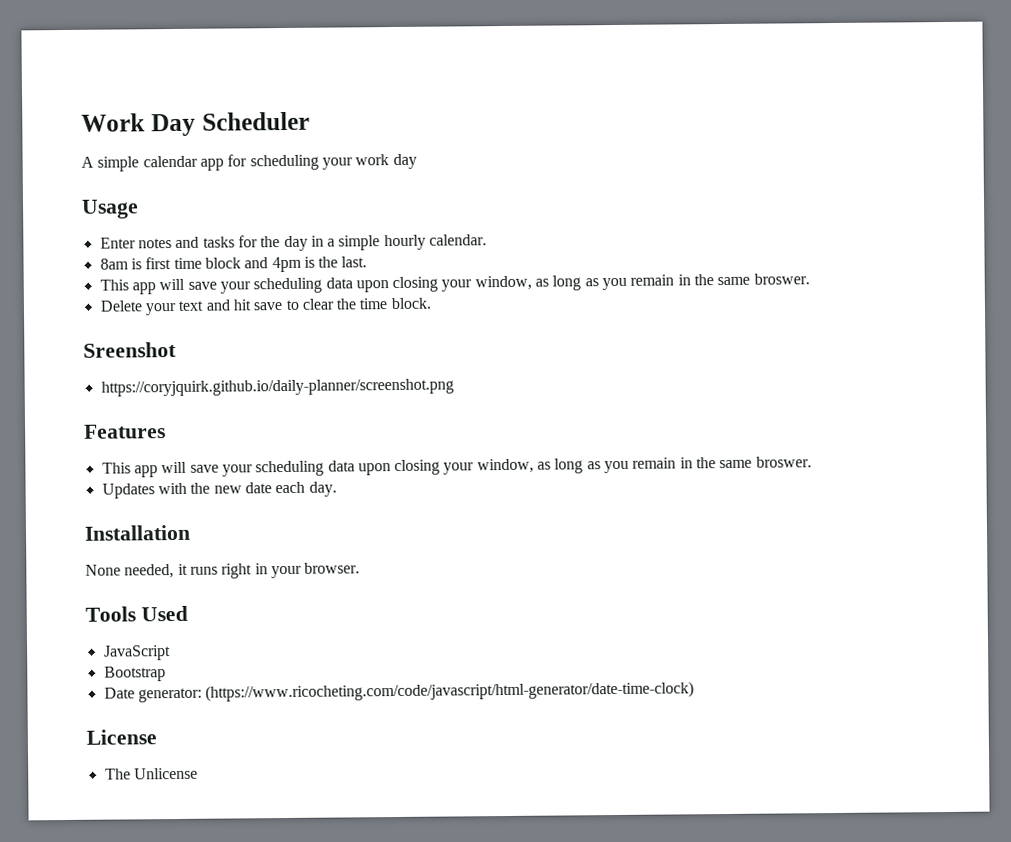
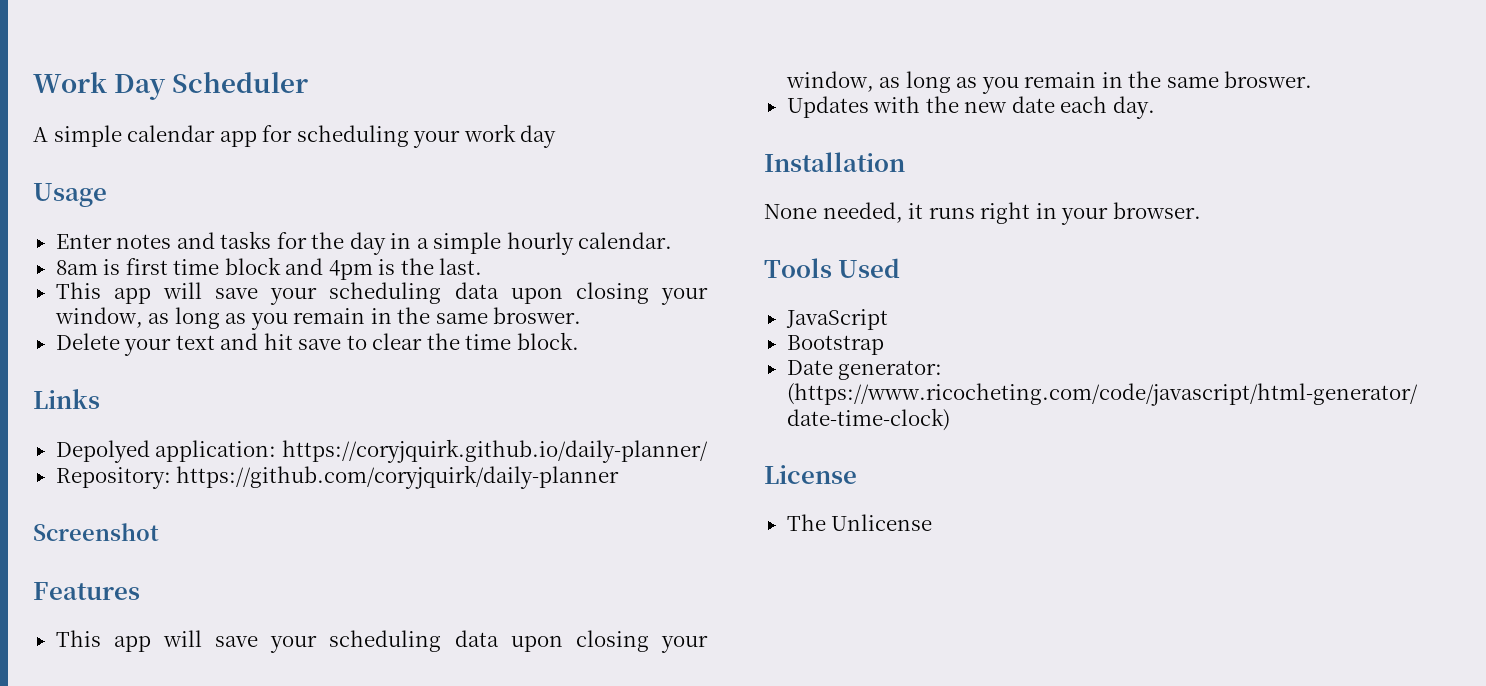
[83,341,177,358] [100,378,454,397] Sreenshot // https://coryjquirk.github.io/daily-planner/screenshot.png -> [33,389,100,409] [55,439,708,463] [55,465,620,489] [33,523,159,541] Links // Depolyed application: https://coryjquirk.github.io/daily-planner/ // Repository: https://github.com/coryjquirk/daily-planner // Screenshot

